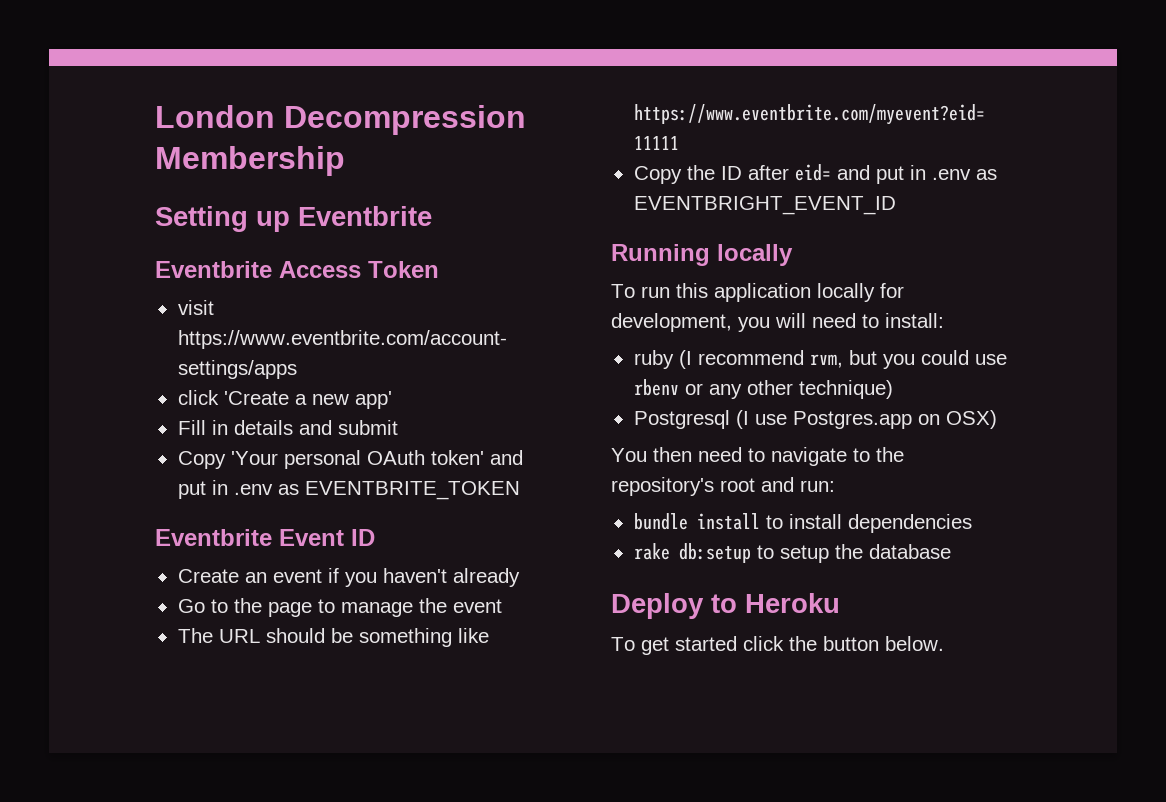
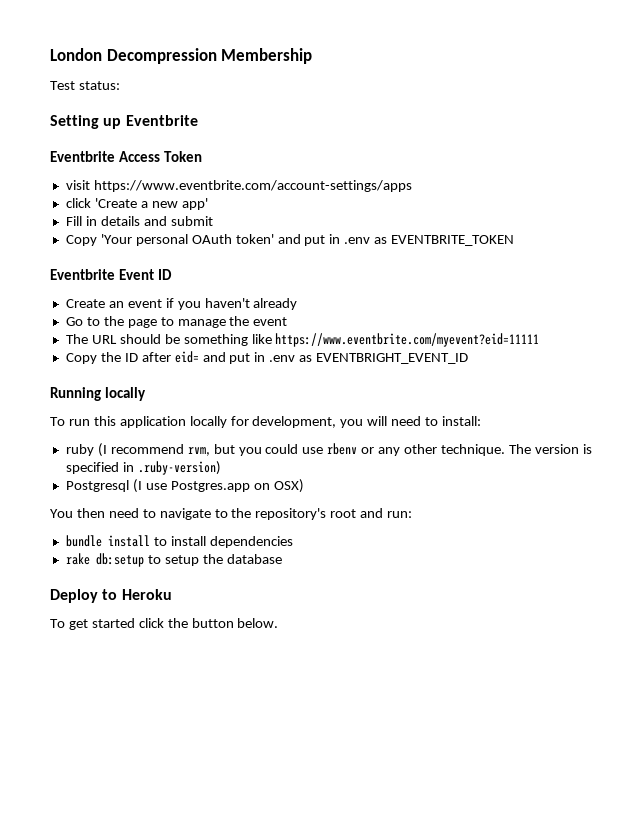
(345, 161) none -> [50,81,120,90] // Test status:
[798,380,893,399] technique) -> [440,444,592,456] [65,461,221,475] technique. The version is specified in .ruby-version)

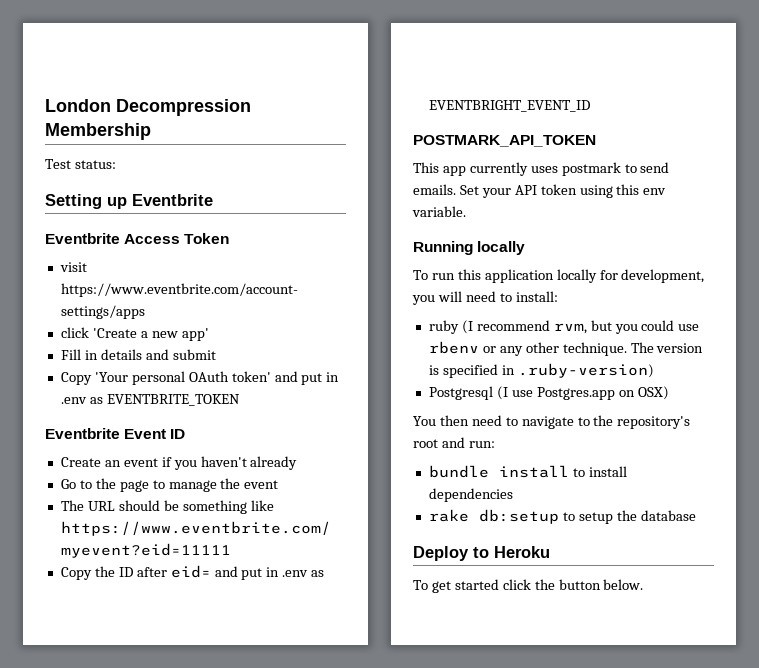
(469, 358) none -> [413,135,596,147] [413,162,670,176] [413,184,667,198] [412,206,466,217] // POSTMARK_API_TOKEN // This app currently uses postmark to send emails. Set your API token using this env variable.

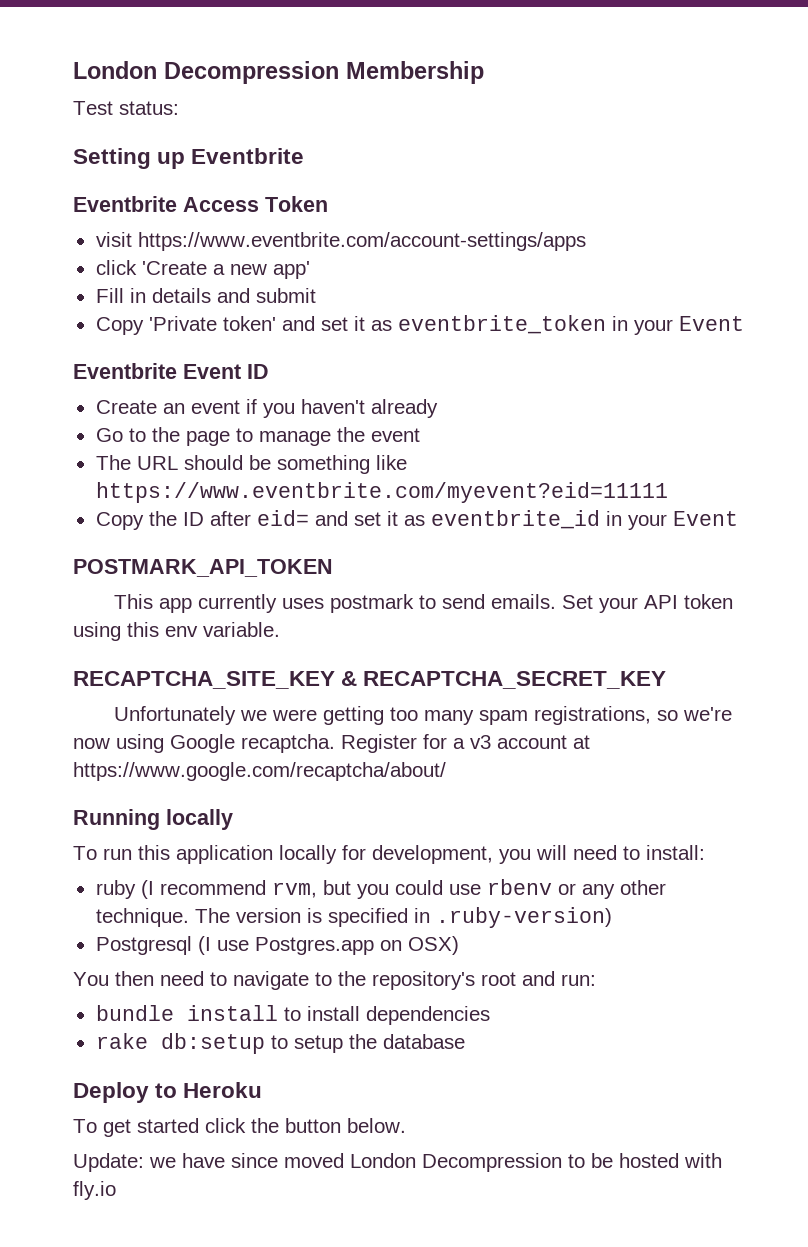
[94,371,340,385] [60,394,240,406] 'Your personal OAuth token' and put in .env as EVENTBRITE_TOKEN -> [148,315,744,335] 'Private token' and set it as eventbrite_token in your Event
[241,567,325,580] [428,100,590,112] put in .env as EVENTBRIGHT_EVENT_ID -> [353,510,738,530] set it as eventbrite_id in your Event
(466, 211) none -> [73,671,667,689] [114,706,733,725] [73,734,590,753] [73,762,446,781] // RECAPTCHA_SITE_KEY & RECAPTCHA_SECRET_KEY // Unfortunately we were getting too many spam registrations, so we're now using Google recaptcha. Register for a v3 account at https://www.google.com/recaptcha/about/
(644, 584) none -> [73,1153,722,1172] [73,1181,116,1200] // Update: we have since moved London Decompression to be hosted with fly.io

